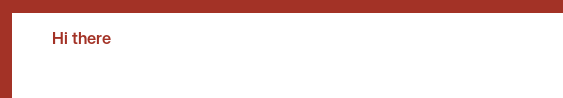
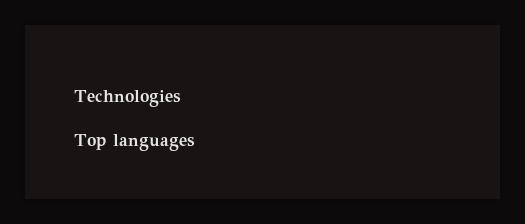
[52,32,112,44] Hi there -> [74,90,181,107] [74,134,195,151] Technologies // Top languages

